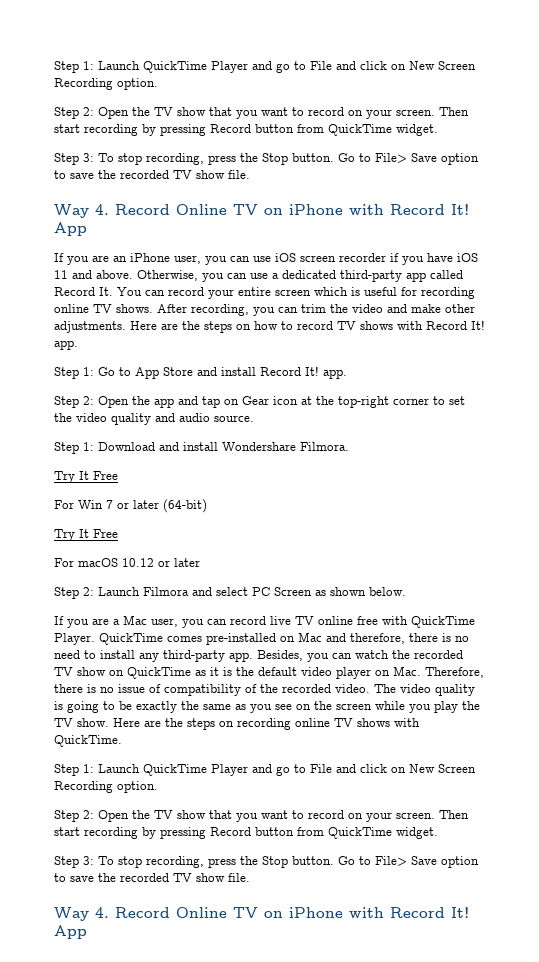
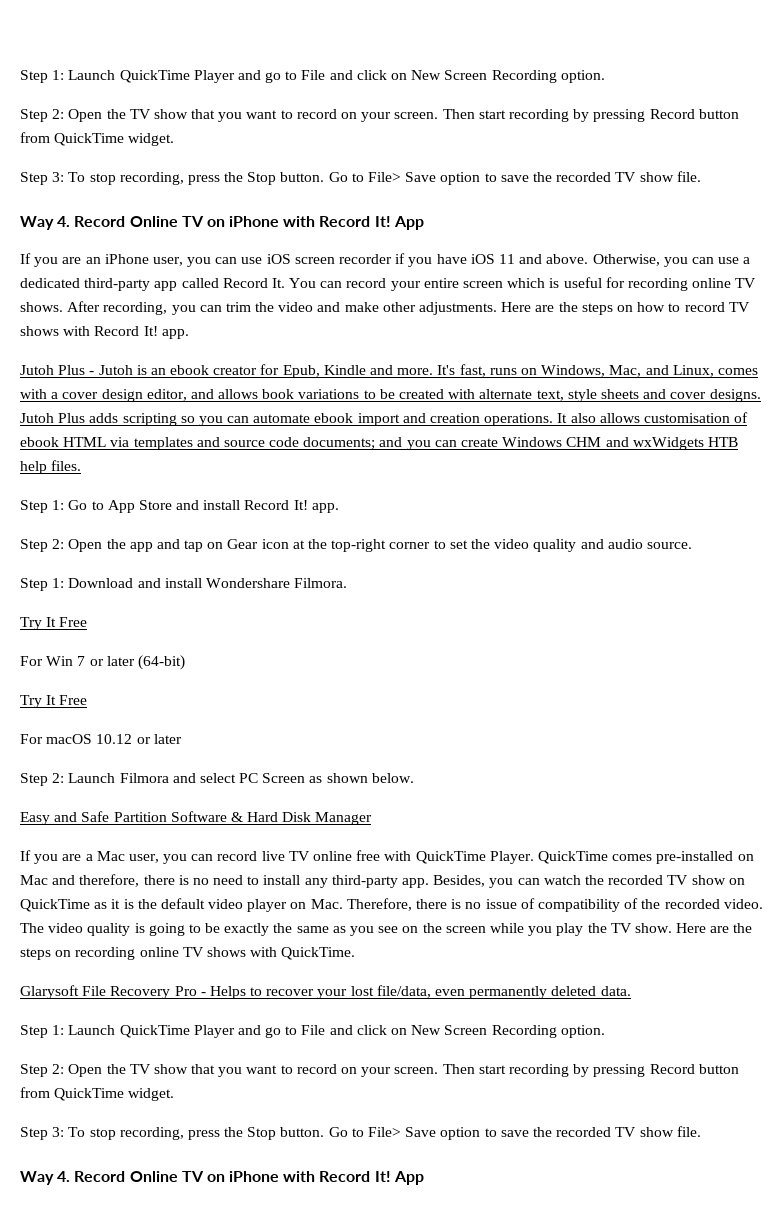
(78, 345) none -> [20,364,758,378] [20,389,761,402] [20,412,749,426] [20,437,738,450] [20,460,82,474] // Jutoh Plus - Jutoh is an ebook creator for Epub, Kindle and more. It's fast, runs on Windows, Mac, and Linux, comes with a cover design editor, and allows book variations to be created with alternate text, style sheets and cover designs. Jutoh Plus adds scripting so you can automate ebook import and creation operations. It also allows customisation of ebook HTML via templates and source code documents; and you can create Windows CHM and wxWidgets HTB help files.
(406, 591) none -> [20,811,373,825] // Easy and Safe Partition Software & Hard Disk Manager
(122, 741) none -> [20,985,631,999] // Glarysoft File Recovery Pro - Helps to recover your lost file/data, even permanently deleted data.

